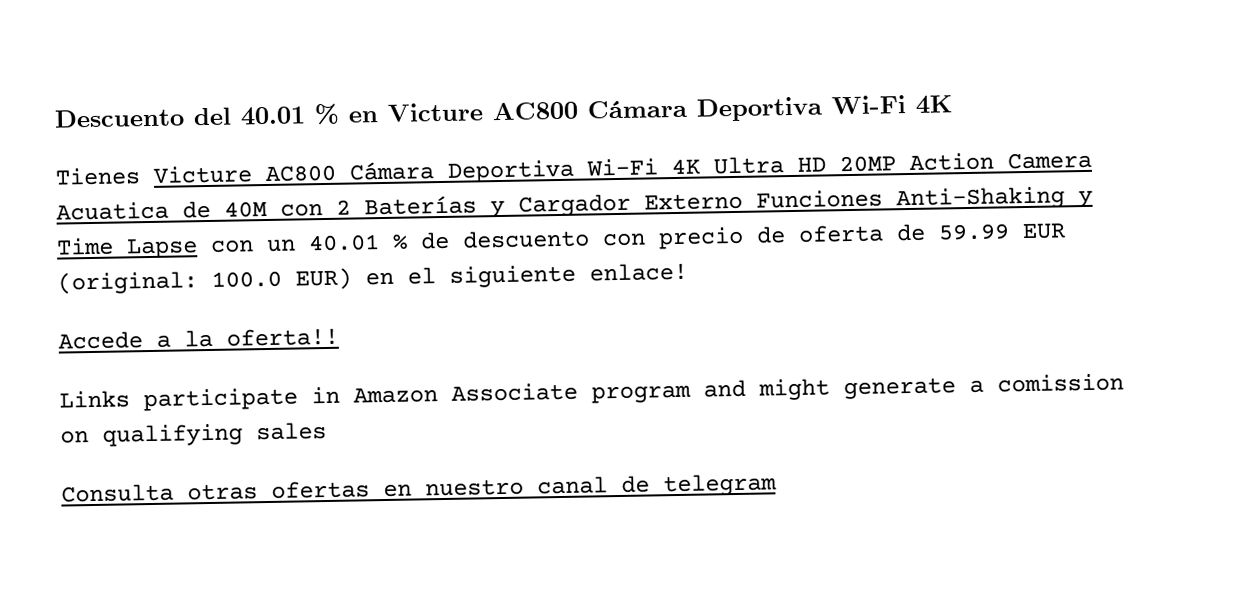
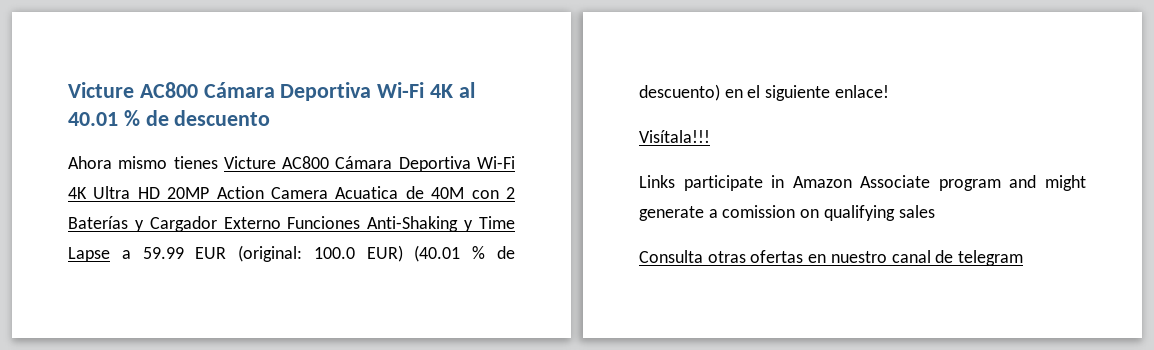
[54,95,953,128] [55,167,141,186] Descuento del 40.01 % en Victure AC800 Cámara Deportiva Wi-Fi 4K // Tienes -> [68,82,475,101] [68,110,271,126] [68,156,218,169] Victure AC800 Cámara Deportiva Wi-Fi 4K al 40.01 % de descuento // Ahora mismo tienes
[210,223,926,253] con un 40.01 % de descuento con precio de oferta de -> [121,250,131,259] a
(352, 279) none -> [414,245,515,262] [639,84,720,101] (40.01 % de descuento)
[58,327,339,350] Accede a la oferta!! -> [639,130,710,143] Visítala!!!

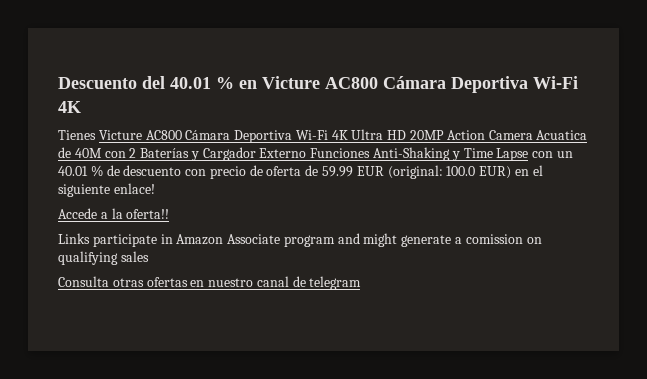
[68,82,475,101] [68,110,271,126] [68,156,218,169] Victure AC800 Cámara Deportiva Wi-Fi 4K al 40.01 % de descuento // Ahora mismo tienes -> [58,76,578,93] [58,101,81,113] [58,130,96,140] Descuento del 40.01 % en Victure AC800 Cámara Deportiva Wi-Fi 4K // Tienes
[121,250,131,259] a -> [532,151,573,158] [58,165,319,179] con un 40.01 % de descuento con precio de oferta de
[414,245,515,262] [639,84,720,101] (40.01 % de descuento) -> (512, 172) none
[639,130,710,143] Visítala!!! -> [58,208,170,219] Accede a la oferta!!

